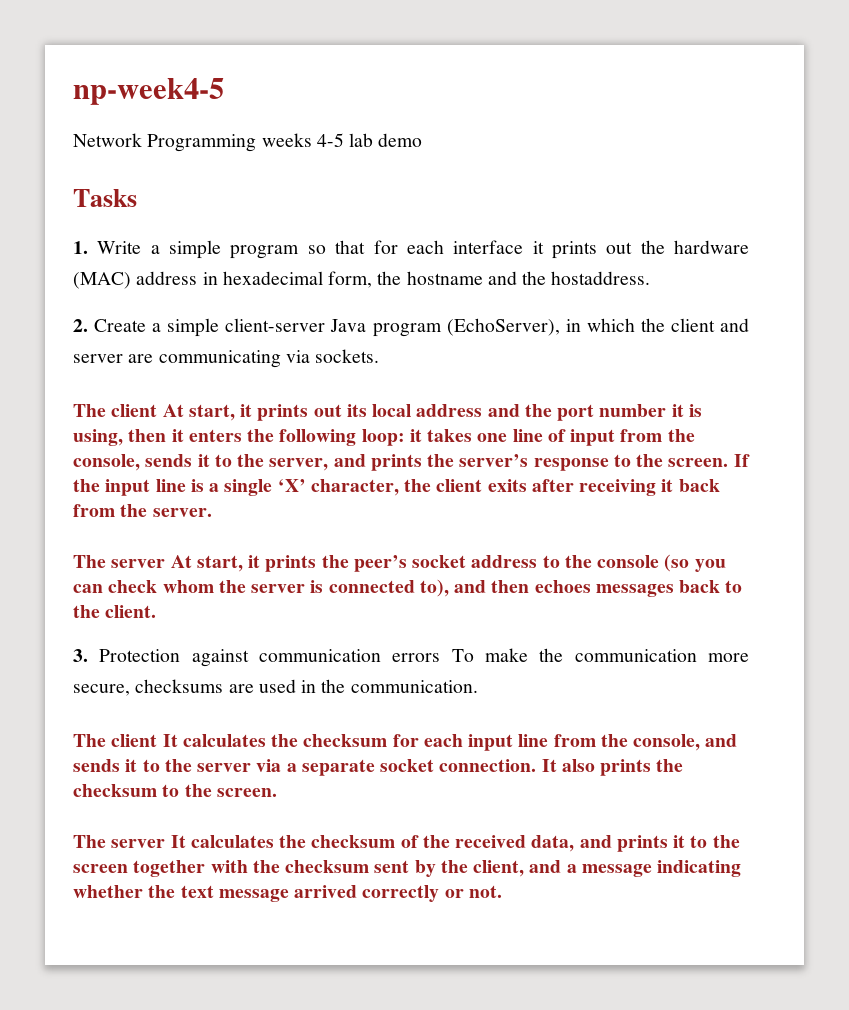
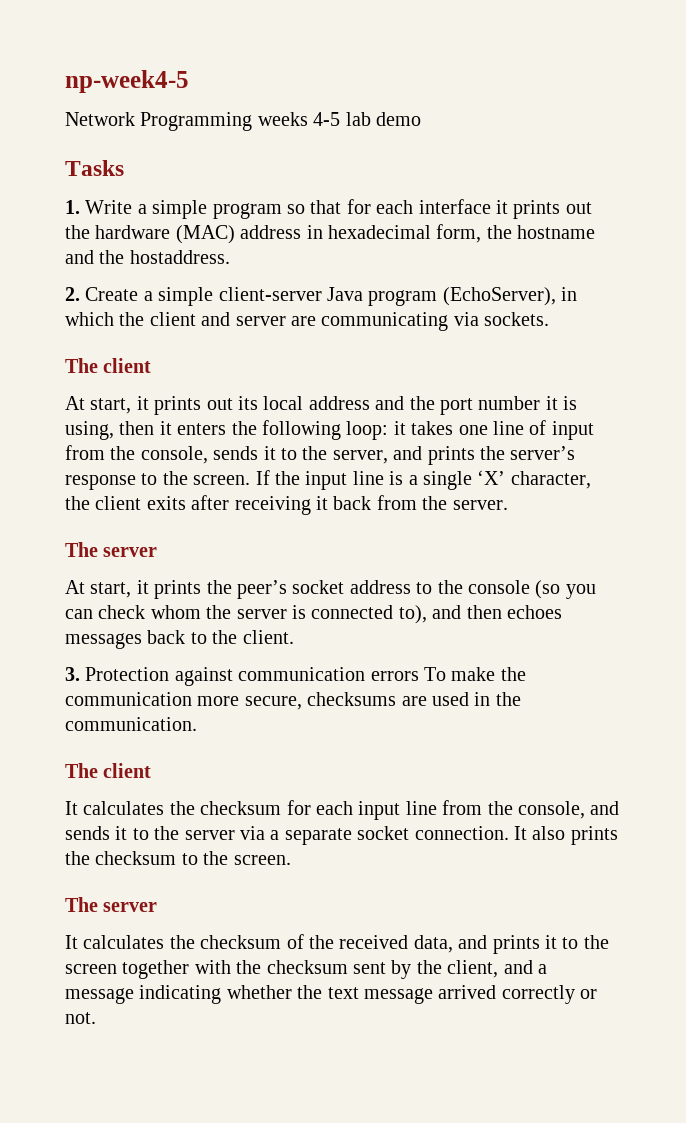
(158, 410) none -> (152, 365) //
(166, 563) none -> (158, 552) //
(158, 740) none -> (152, 770) //
(166, 843) none -> (158, 907) //

